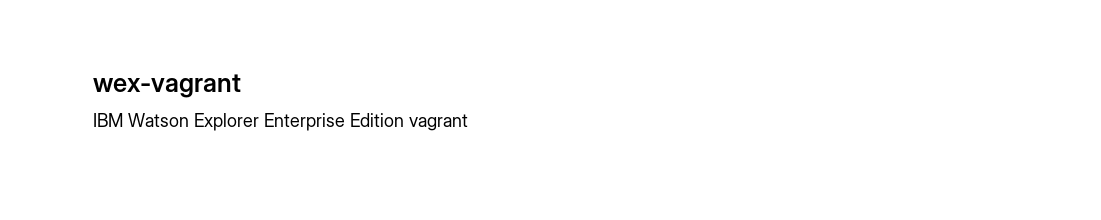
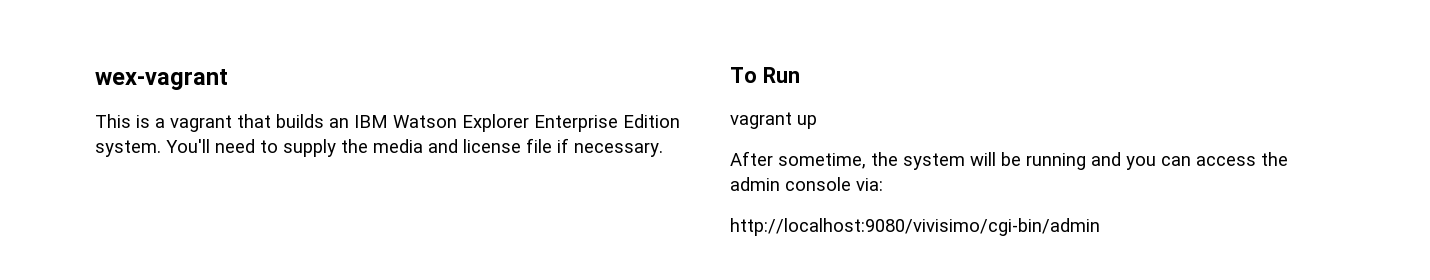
(241, 86) none -> [95,114,349,132] This is a vagrant that builds an
[409,114,468,131] vagrant -> [95,138,663,157] [730,67,800,83] [730,112,817,129] [730,151,1288,170] [730,177,883,191] [730,218,1100,236] system. You'll need to supply the media and license file if necessary. // To Run // vagrant up // After sometime, the system will be running and you can access the admin console via: // http://localhost:9080/vivisimo/cgi-bin/admin

